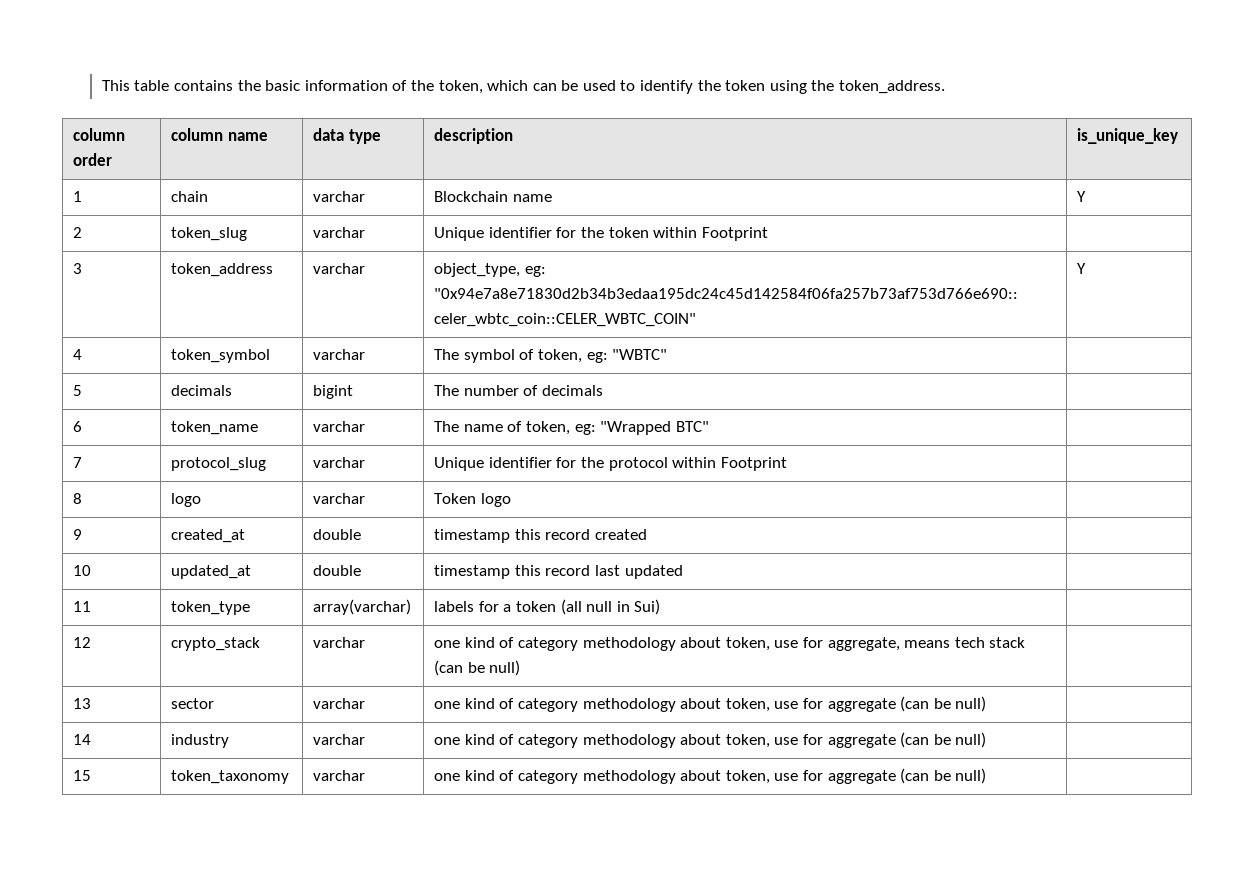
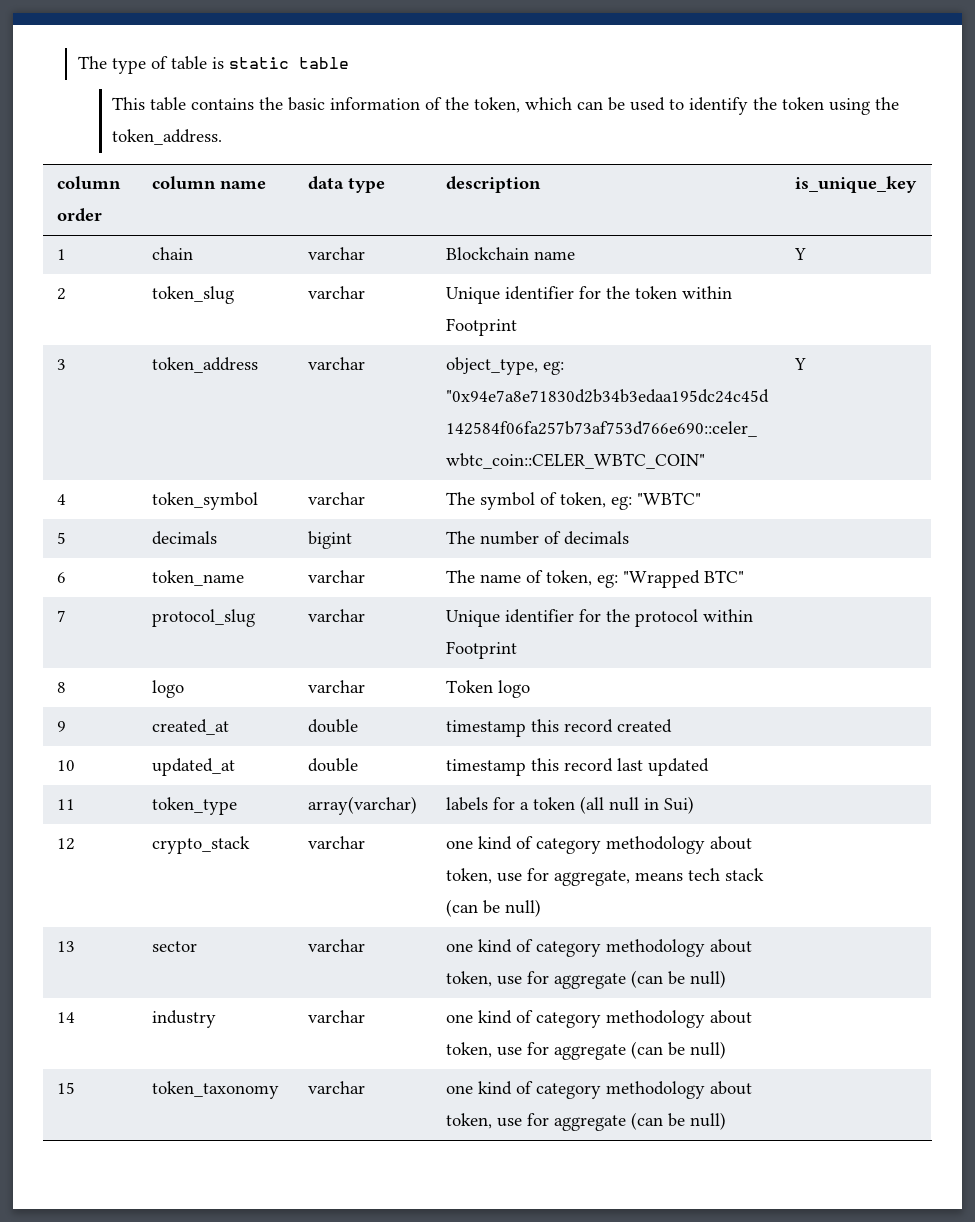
(101, 85) none -> [77,56,349,74] The type of table is static table //

